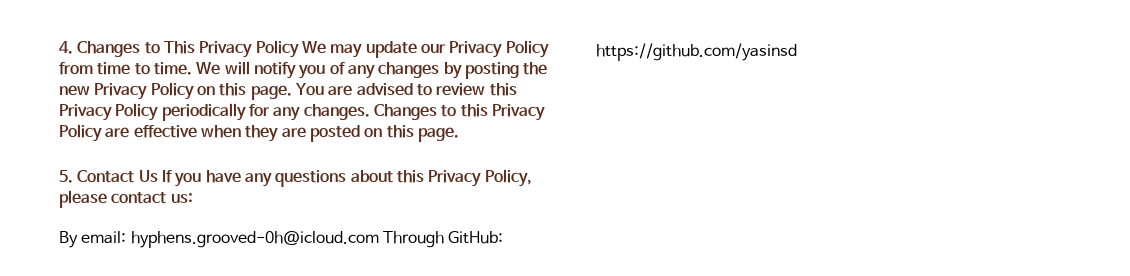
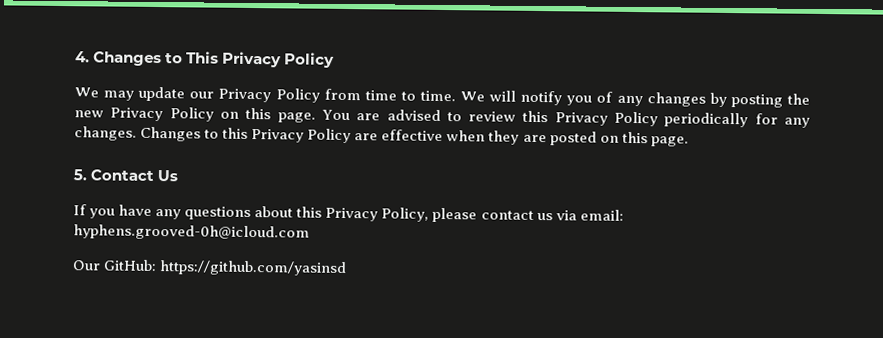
(299, 49) none -> (336, 60) //
(158, 176) none -> (179, 176) //
[170,193,193,203] [59,231,78,248] us: // By -> [536,210,577,221] us via
[382,231,444,248] Through -> [72,260,101,271] // Our

